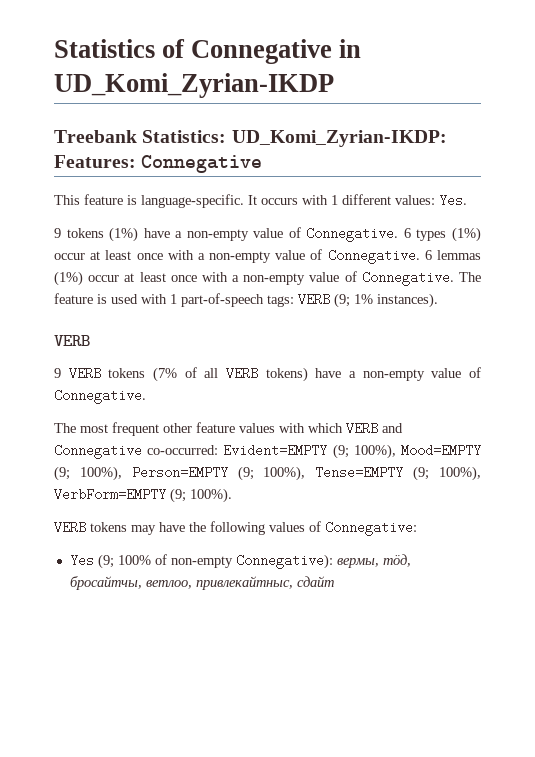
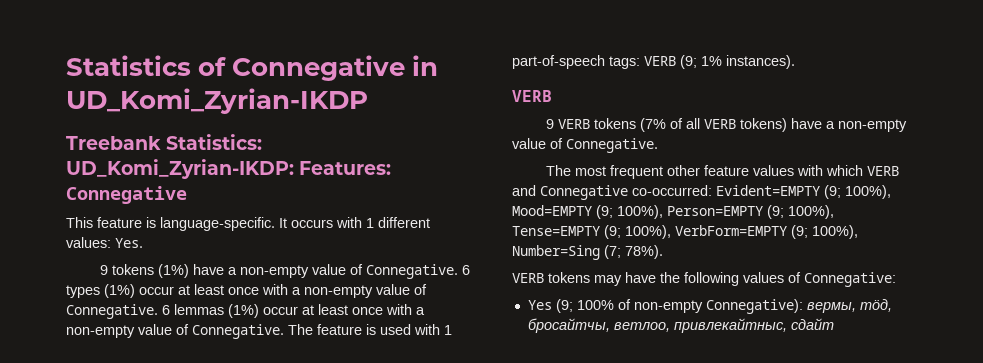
[190,488,232,503] 100%). -> [812,225,858,239] [512,245,663,260] 100%), Number=Sing (7; 78%).

